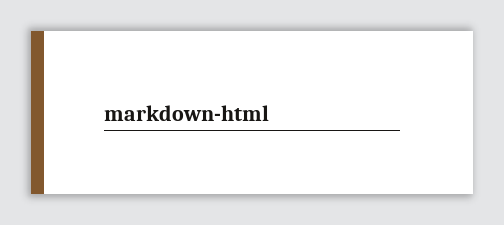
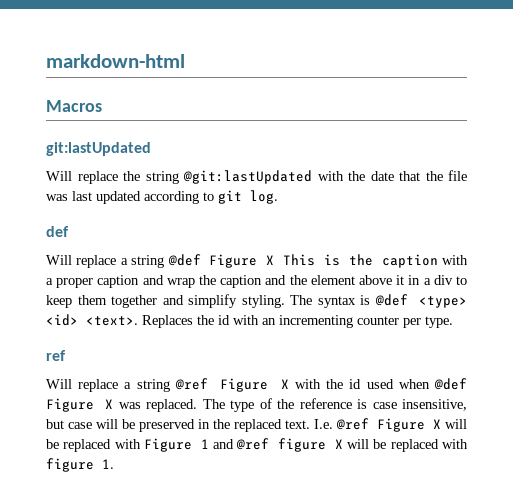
(269, 113) none -> [46,100,102,112] [46,142,151,156] [46,170,467,184] [46,190,278,204] [46,226,69,237] [46,254,468,268] [46,275,467,288] [46,294,467,308] [46,314,453,328] [46,350,66,361] [46,378,468,392] [46,398,467,412] [46,418,467,432] [46,438,468,452] [46,458,114,472] // Macros // git:lastUpdated // Will replace the string @git:lastUpdated with the date that the file was last updated according to git log. // def // Will replace a string @def Figure X This is the caption with a proper caption and wrap the caption and the element above it in a div to keep them together and simplify styling. The syntax is @def <type> <id> <text>. Replaces the id with an incrementing counter per type. // ref // Will replace a string @ref Figure X with the id used when @def Figure X was replaced. The type of the reference is case insensitive, but case will be preserved in the replaced text. I.e. @ref Figure X will be replaced with Figure 1 and @ref figure X will be replaced with figure 1.

